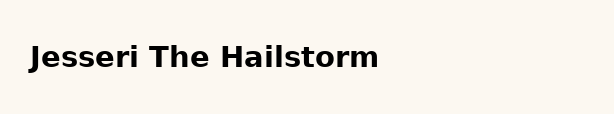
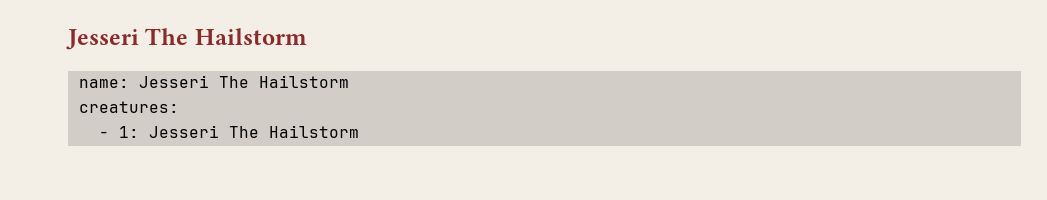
[28,45,379,73] Jesseri The Hailstorm -> [66,28,307,50] [78,75,349,88] [78,101,179,113] [98,125,359,138] Jesseri The Hailstorm // name: Jesseri The Hailstorm // creatures: // - 1: Jesseri The Hailstorm

